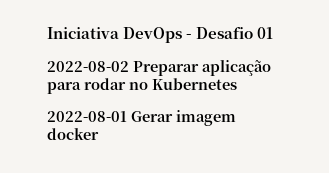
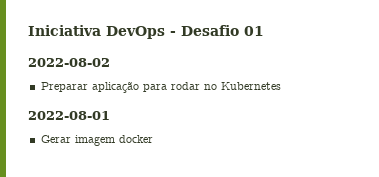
(129, 66) none -> (110, 62) //
(127, 116) none -> (110, 115) //

